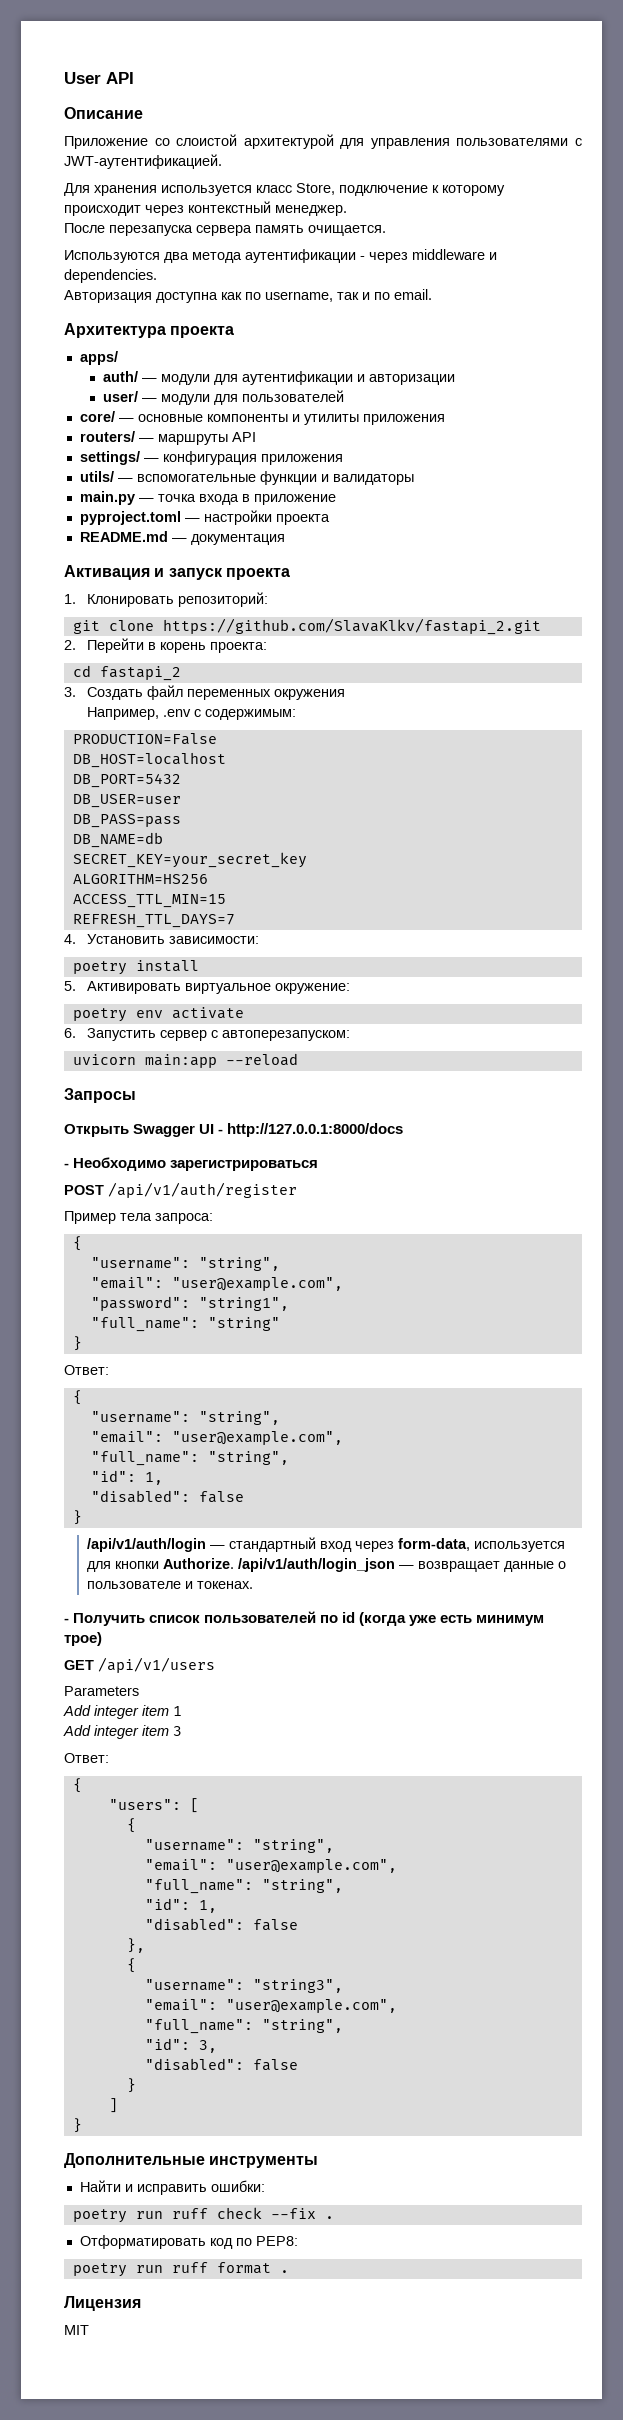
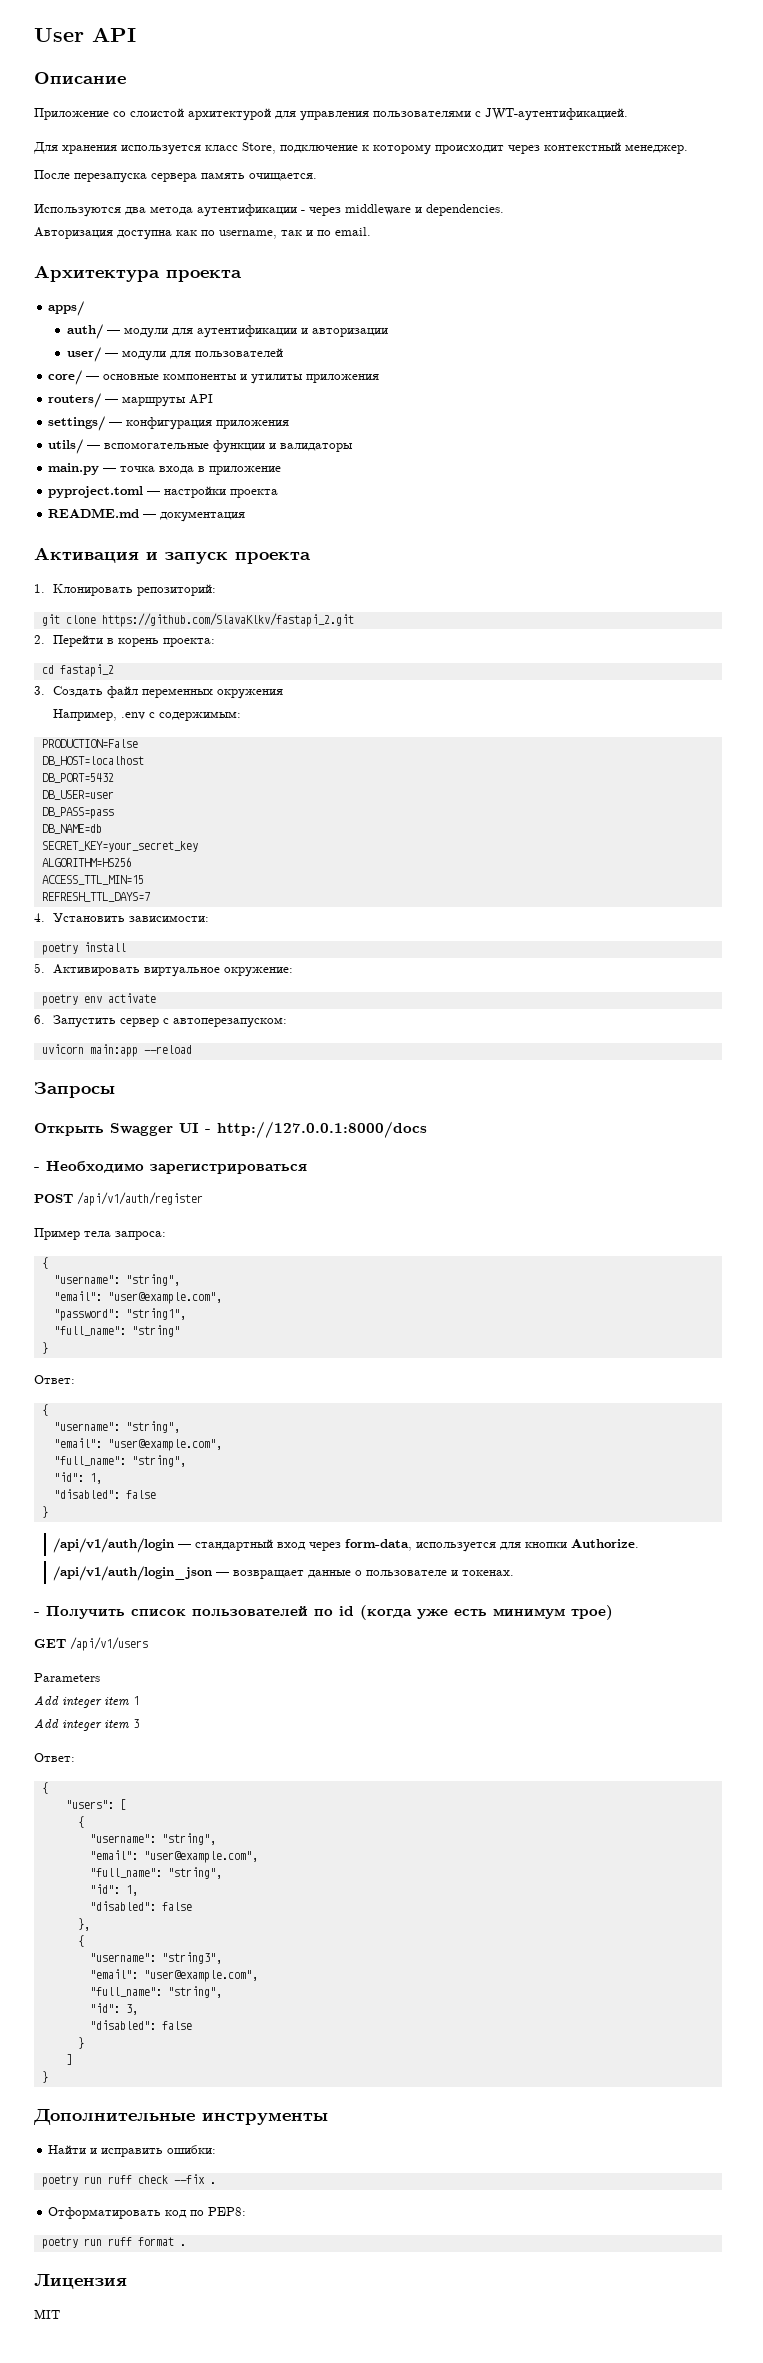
(234, 1563) none -> (639, 1543) //

